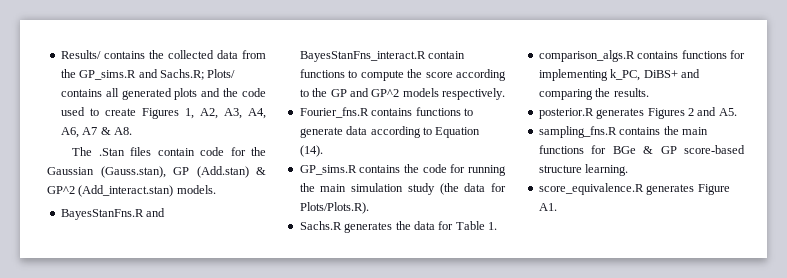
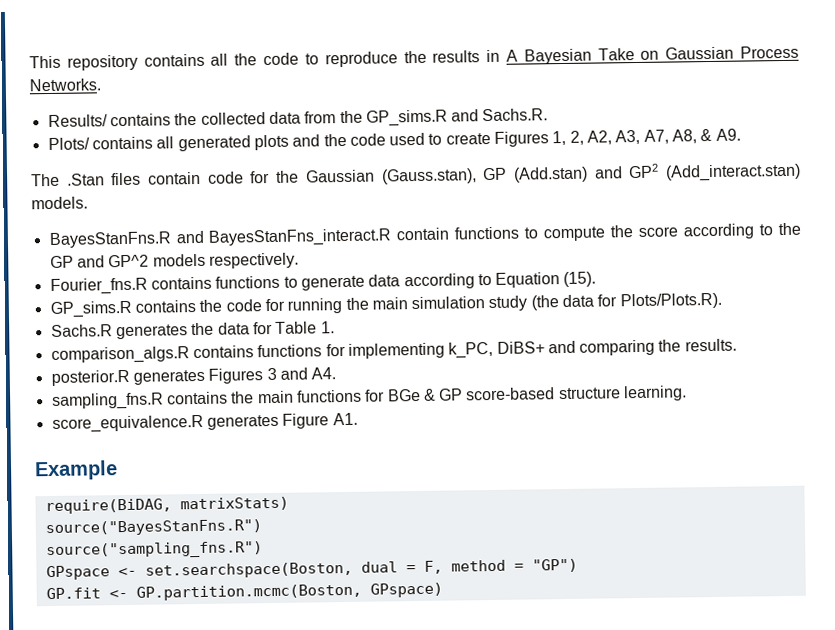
(60, 54) none -> [29,45,799,71] [29,78,101,92] This repository contains all the code to reproduce the results in A Bayesian Take on Gaussian Process Networks. //
[159,69,204,80] Sachs.R; -> [482,108,549,122] Sachs.R. //
(194, 113) none -> [569,130,584,145] 2,
[247,108,266,119] [60,127,132,138] A4, A6, A7 & A8. -> [643,128,741,144] A7, A8, & A9.
[256,167,266,175] [47,186,75,194] & GP^2 -> [593,163,660,179] and GP2
[299,145,323,157] (14). -> [563,271,597,288] (15).
[687,107,737,116] 2 and A5. -> [266,367,337,381] 3 and A4.
(557, 207) none -> [34,460,118,481] [44,496,289,515] [44,519,262,537] [45,541,263,560] [45,558,578,581] [45,582,443,601] // Example // require(BiDAG, matrixStats) // source("BayesStanFns.R") // source("sampling_fns.R") // GPspace <- set.searchspace(Boston, dual = F, method = "GP") // GP.fit <- GP.partition.mcmc(Boston, GPspace)

